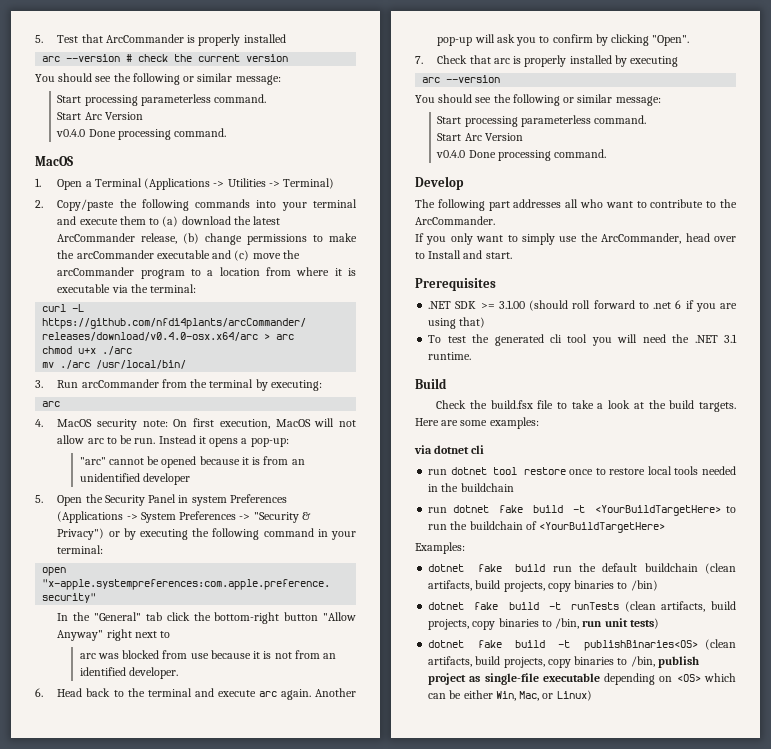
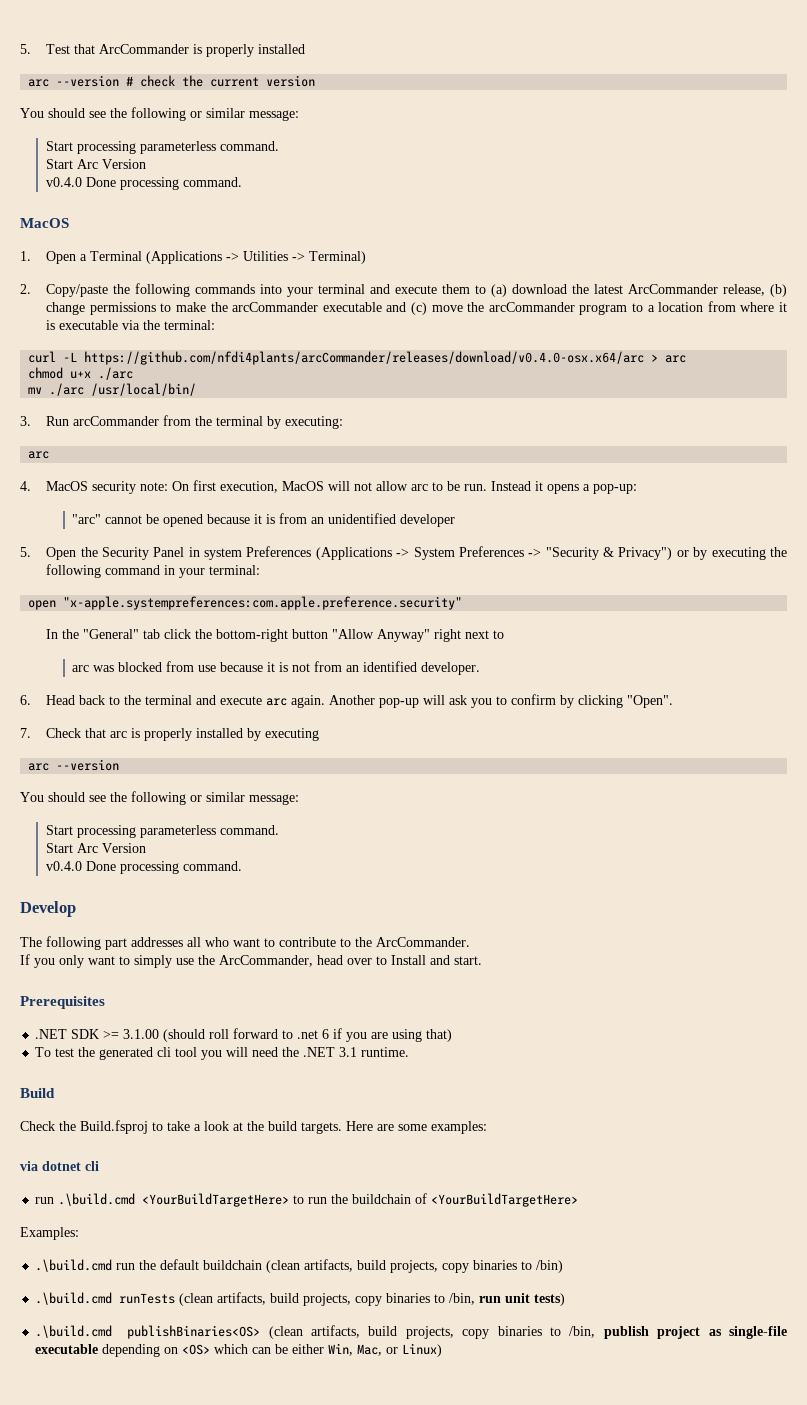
[490,400,554,409] build.fsx file -> [80,1120,148,1134] Build.fsproj
[450,466,736,475] [428,483,514,492] [428,505,585,513] dotnet tool restore once to restore local tools needed in the buildchain // run dotnet fake build -t -> [58,1193,136,1206] .\build.cmd
[428,564,546,572] dotnet fake build -> [35,1259,113,1272] .\build.cmd
[428,602,562,610] dotnet fake build -t -> [35,1292,113,1305] .\build.cmd
[428,640,571,648] dotnet fake build -t -> [35,1325,113,1338] .\build.cmd

